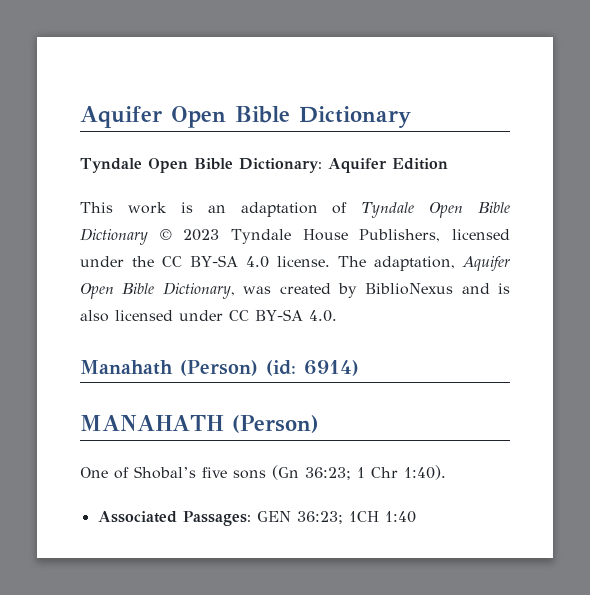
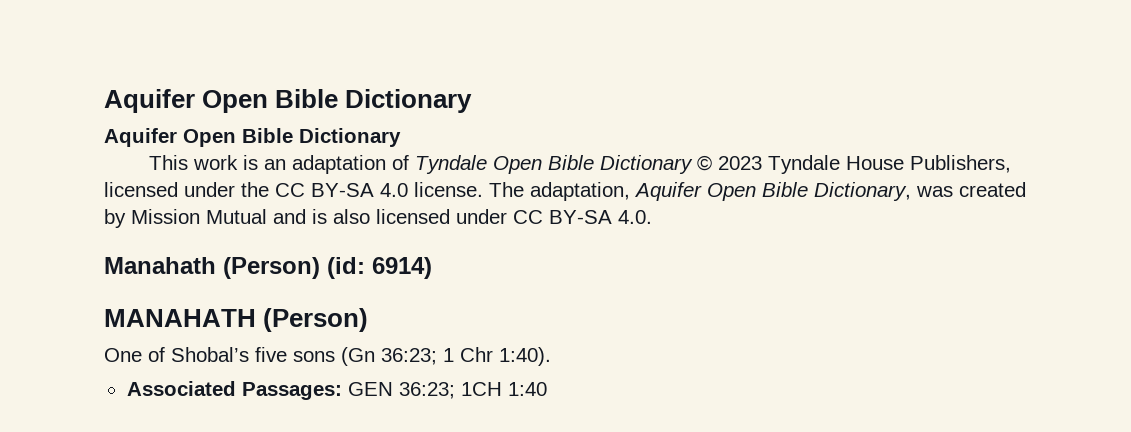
[80,106,411,128] [80,158,448,173] Aquifer Open Bible Dictionary // Tyndale Open Bible Dictionary: Aquifer Edition -> [104,89,473,113] [104,128,401,147] Aquifer Open Bible Dictionary // Aquifer Open Bible Dictionary
[365,283,454,295] BiblioNexus -> [131,209,267,224] Mission Mutual

